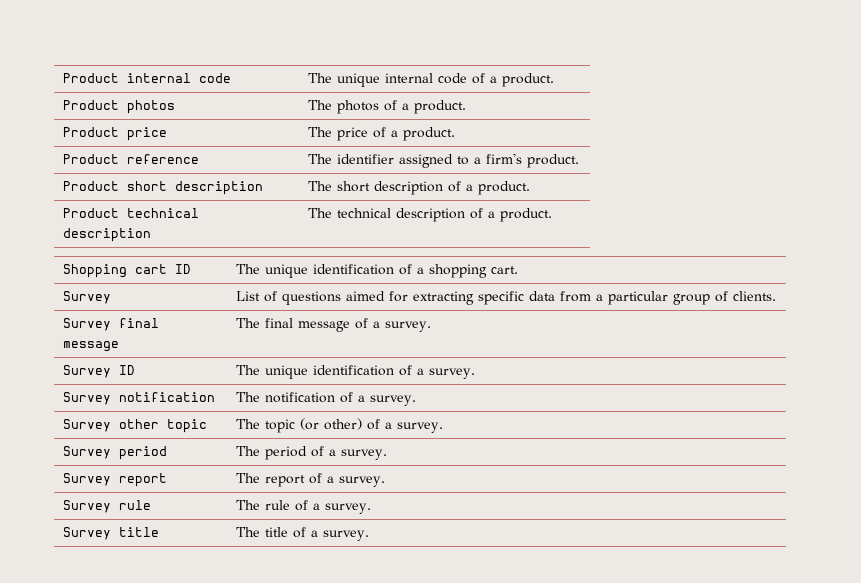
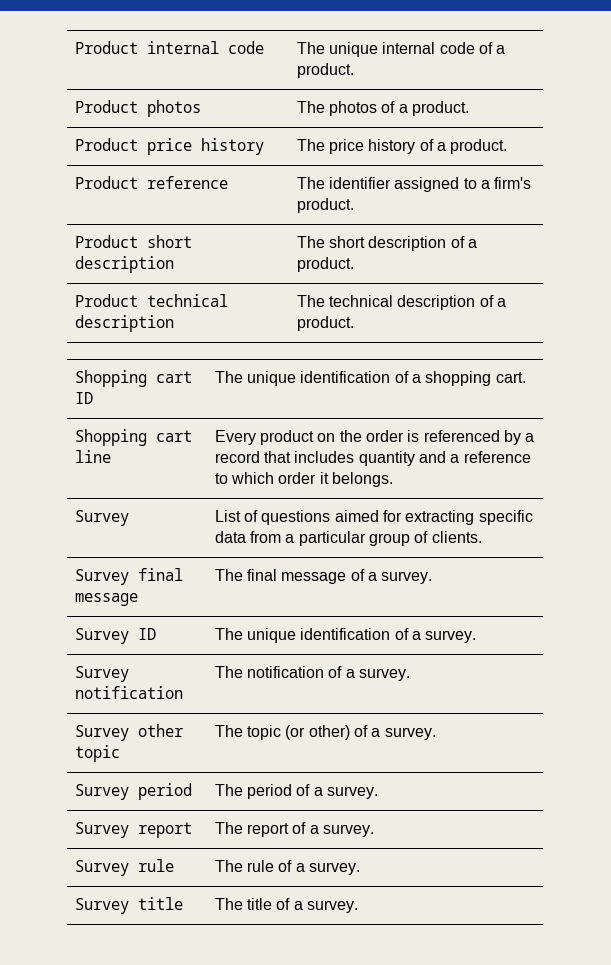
(168, 134) none -> [200,138,264,155] history
(369, 134) none -> [368,139,416,154] history
(519, 270) none -> [74,429,192,446] [74,450,111,463] [214,430,535,445] [214,451,531,466] [214,472,393,487] // Shopping cart line | Every product on the order is referenced by a record that includes quantity and a reference to which order it belongs.

